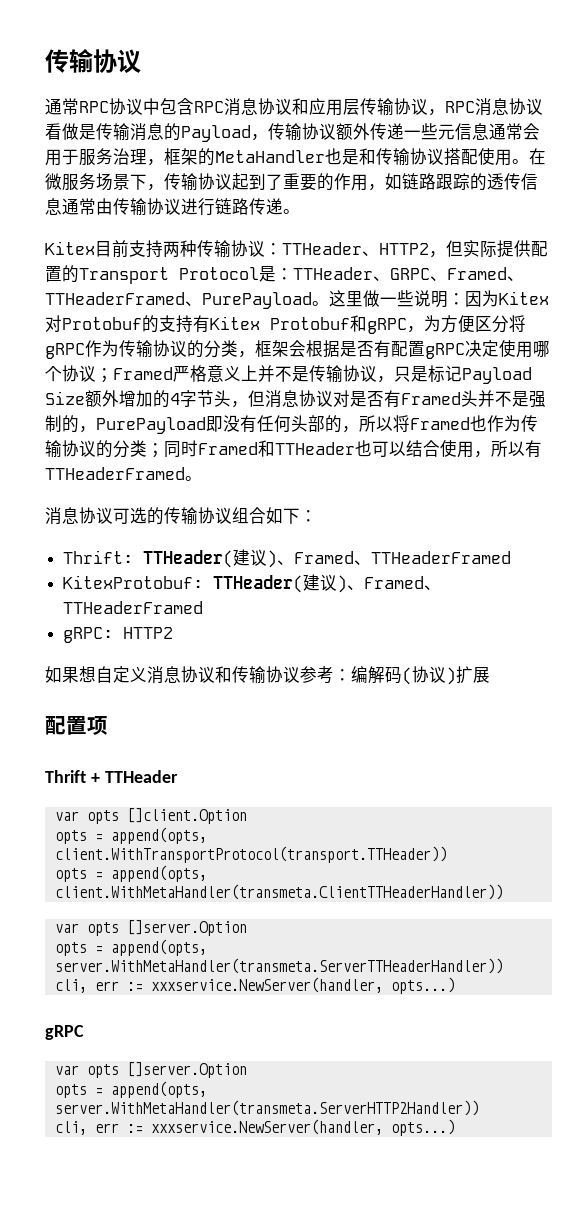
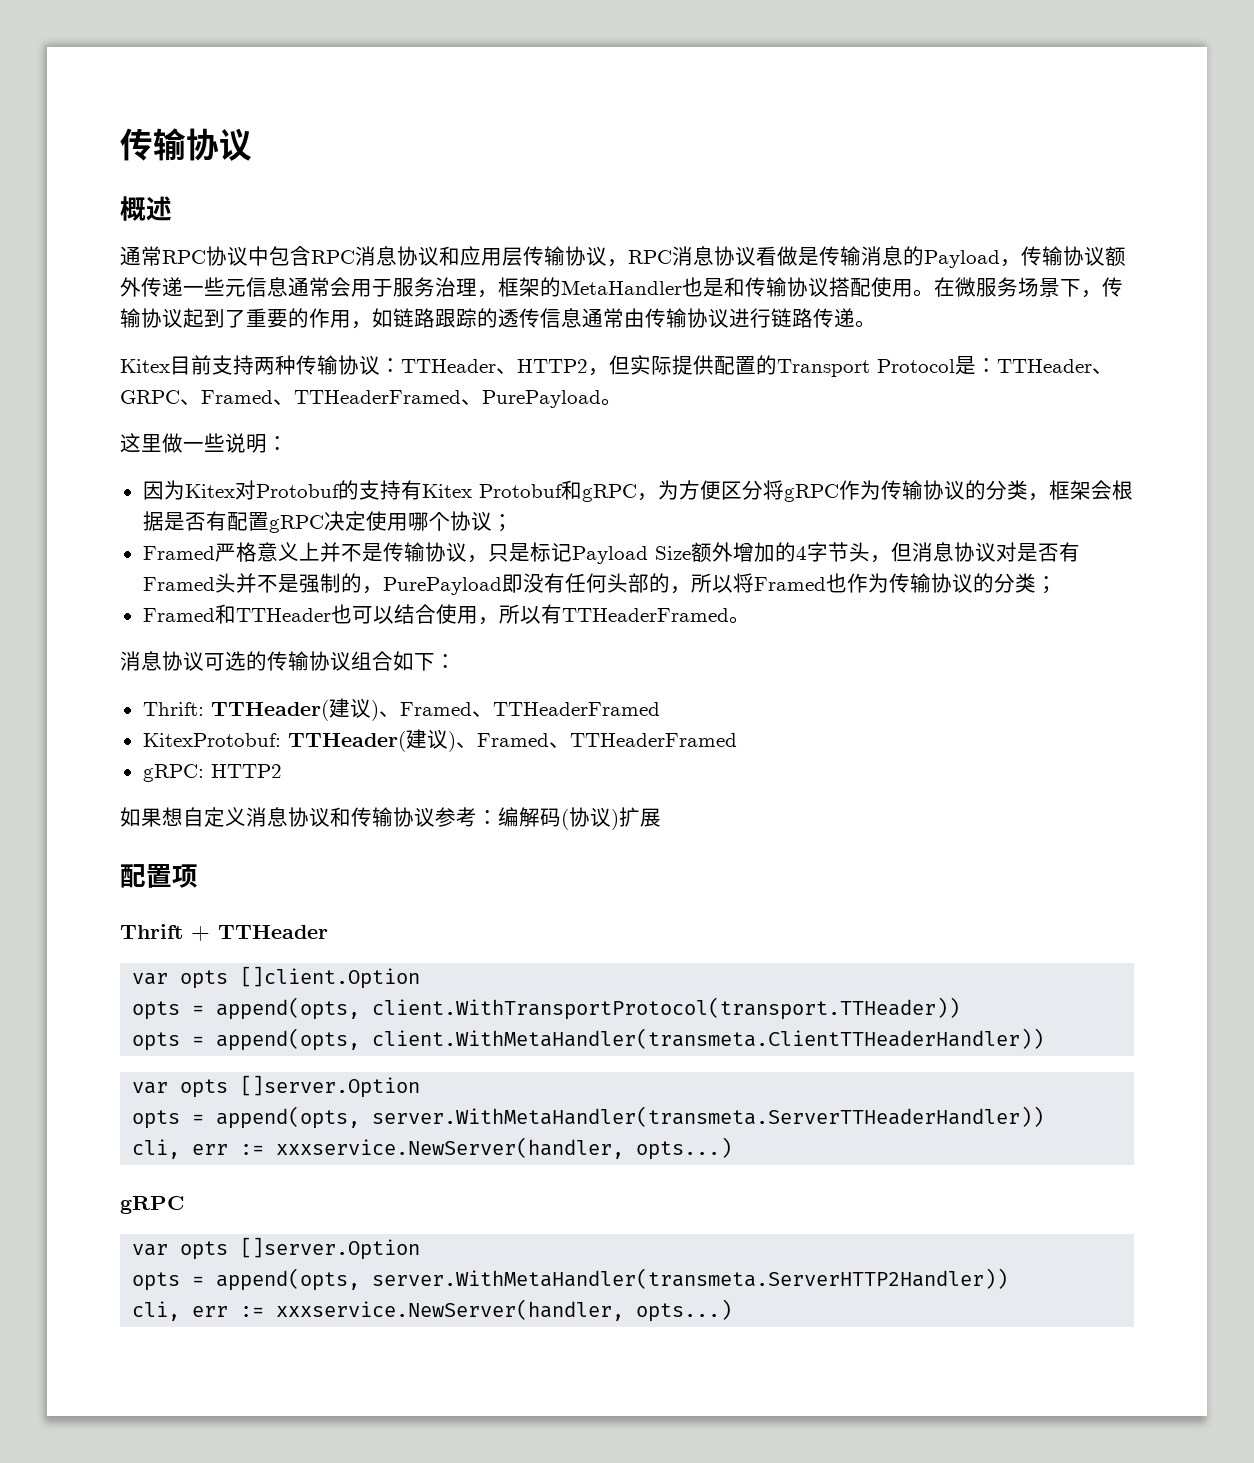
[45,49,141,74] 传输协议 -> [120,128,252,161] [120,196,172,221] 传输协议 // 概述
(329, 303) none -> (622, 402) //
(465, 299) none -> (288, 443) //
(113, 375) none -> (513, 523) //
[164,440,198,458] 同时 -> (1057, 585) //

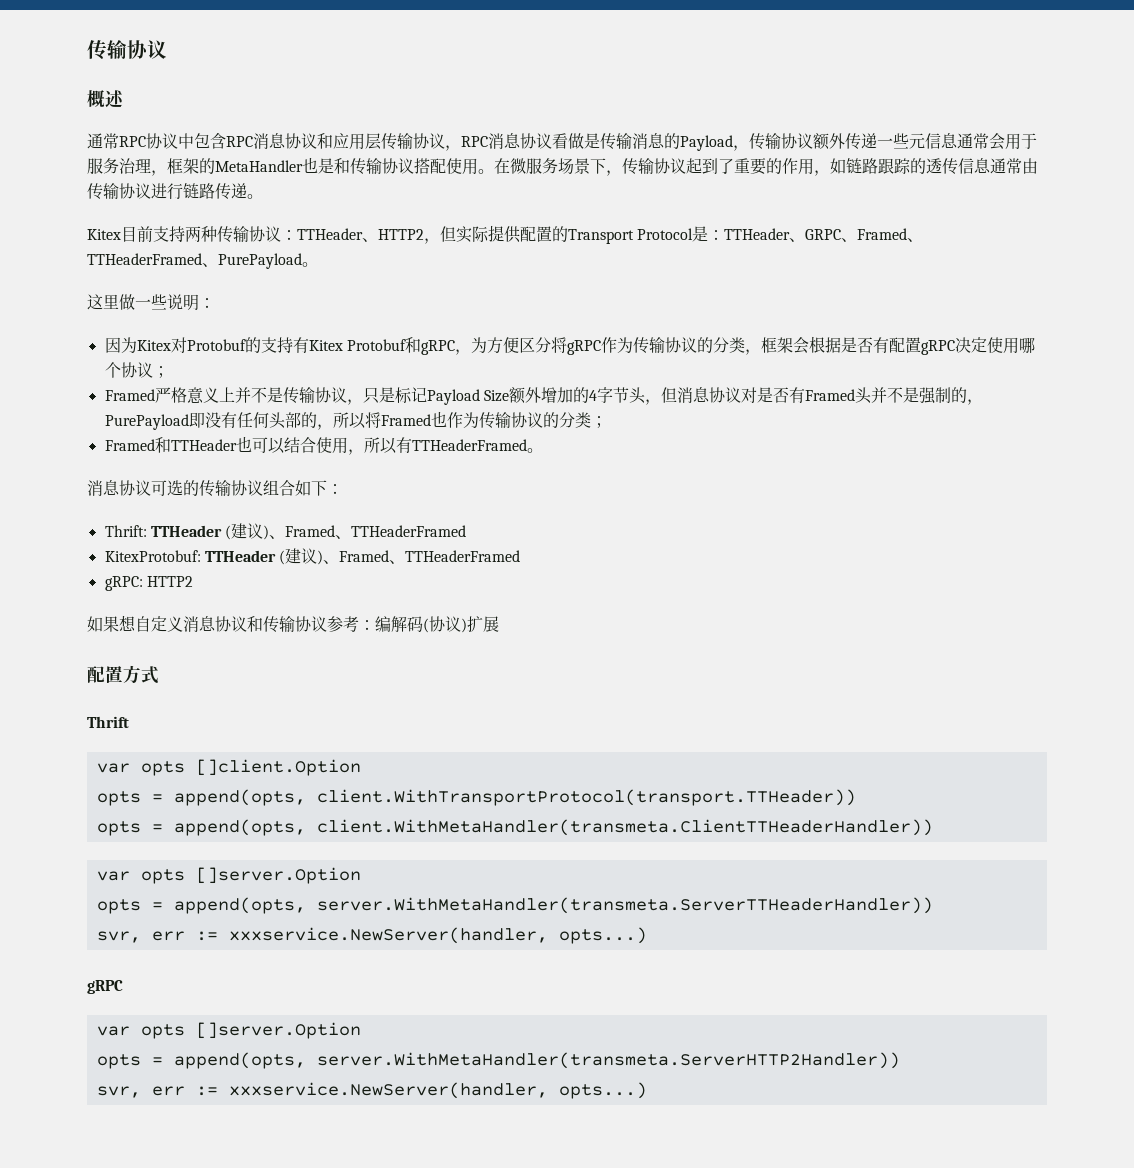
[210,700,329,721] TTHeader( -> [150,525,232,540] TTHeader (
[287,731,406,752] TTHeader( -> [204,550,286,565] TTHeader (
[172,864,198,888] 项 -> [123,665,159,684] 方式
[191,925,328,941] + TTHeader -> (129, 722) none
[132,1139,181,1159] cli, -> [96,931,141,943] svr,
[132,1301,181,1321] cli, -> [96,1086,141,1098] svr,

